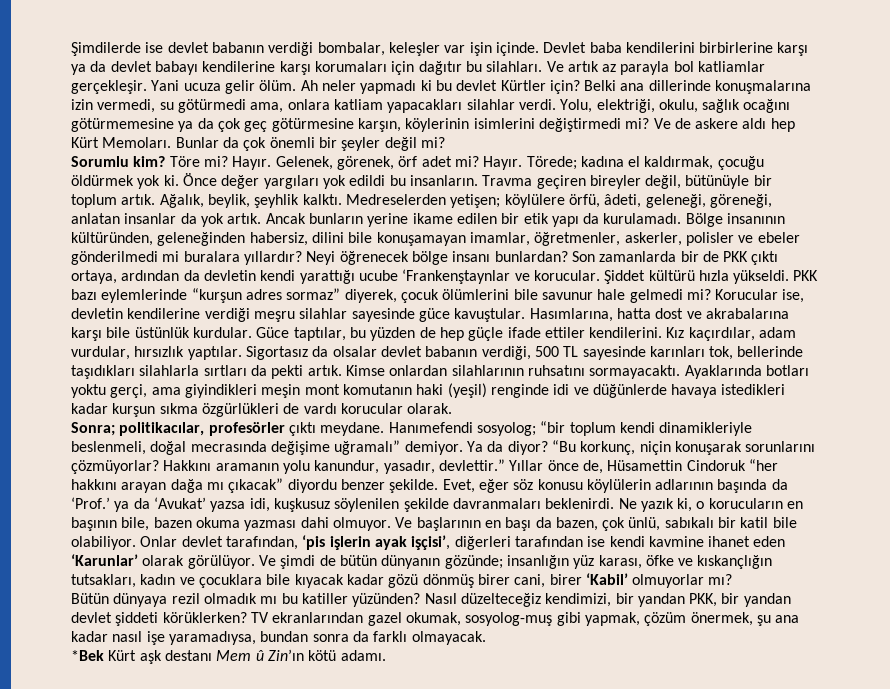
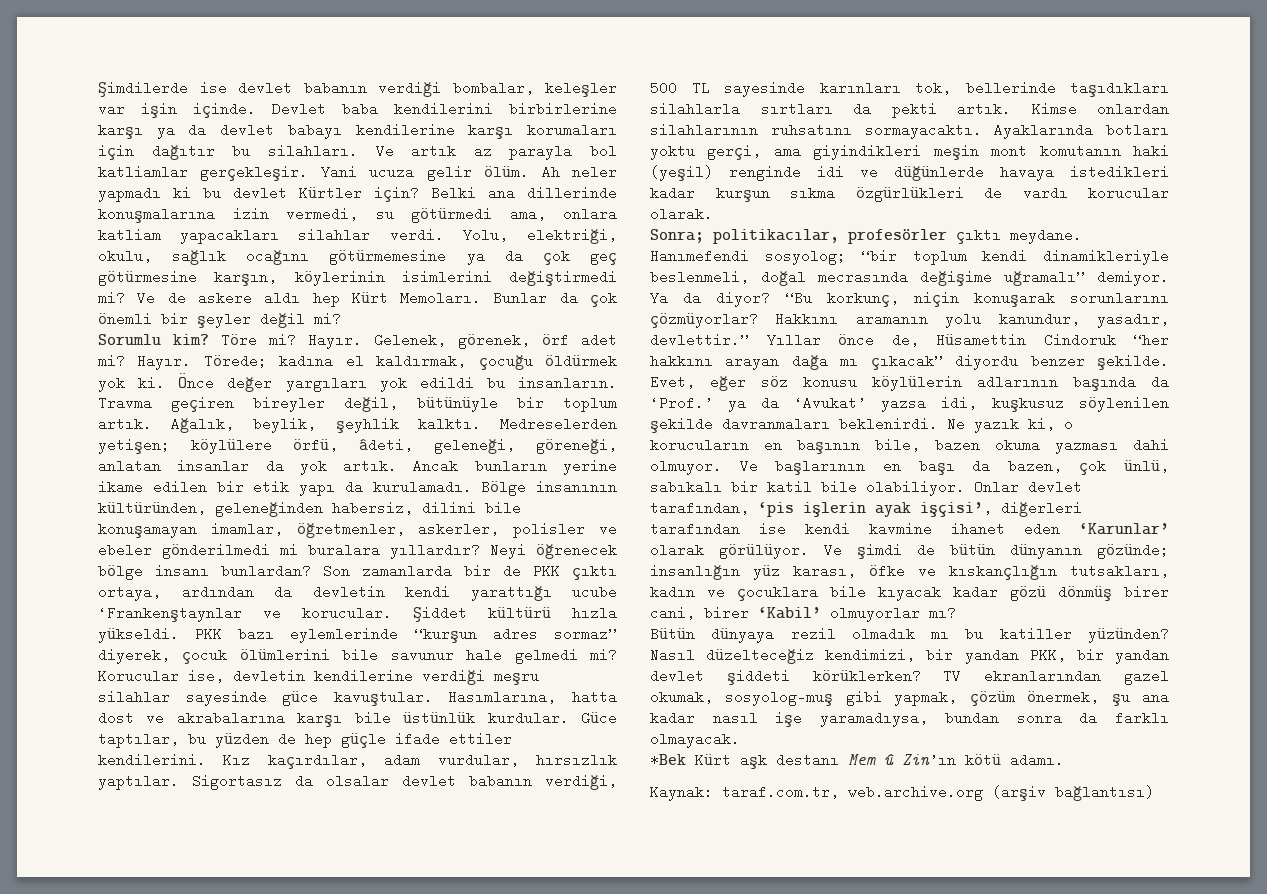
(386, 655) none -> [650,785,1154,801] // Kaynak: taraf.com.tr, web.archive.org (arşiv bağlantısı)

